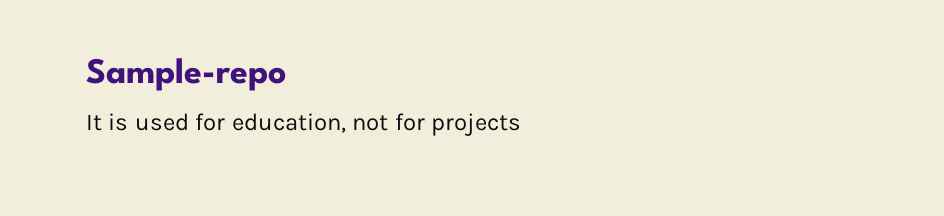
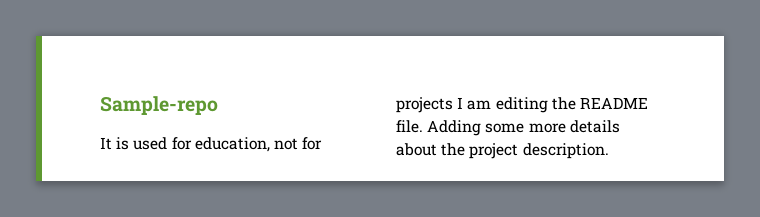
(522, 124) none -> [457,97,648,113] [396,120,620,136] [396,143,609,159] I am editing the README file. Adding some more details about the project description.

